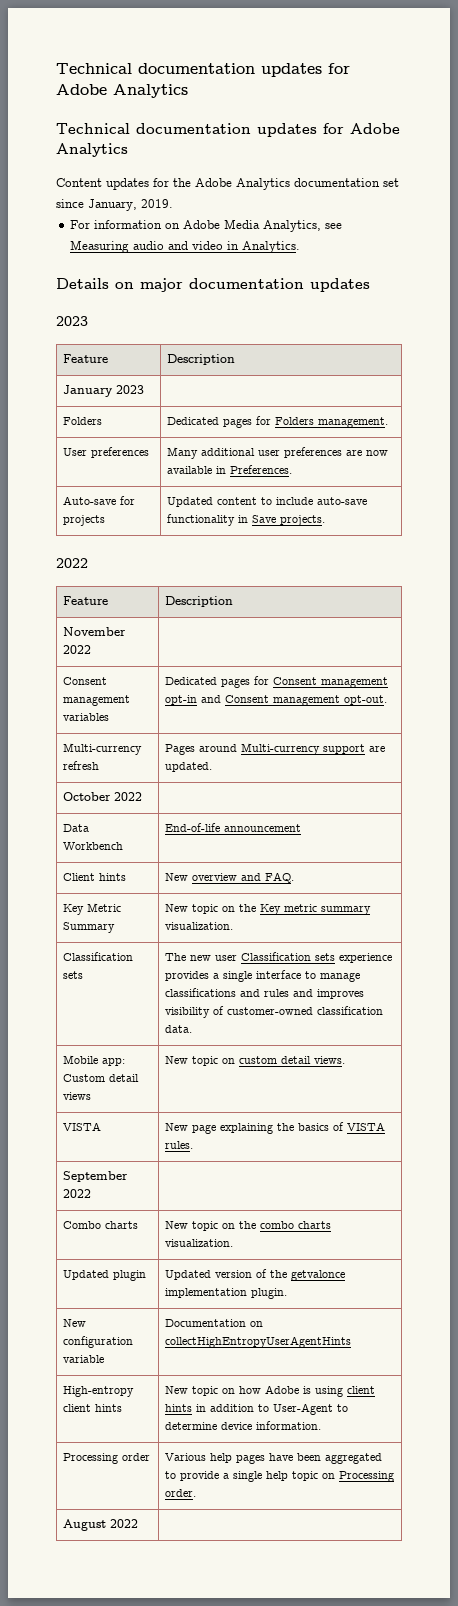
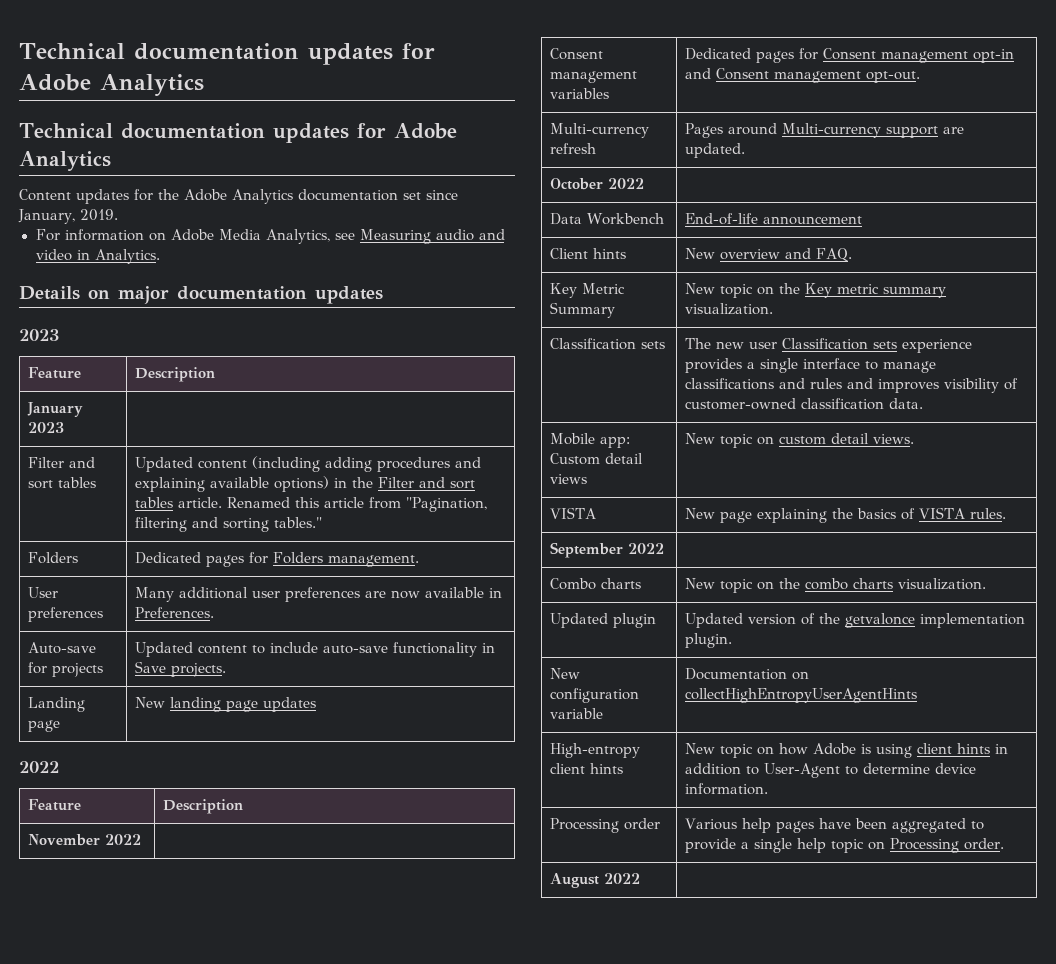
(145, 389) none -> [27,457,95,468] [27,477,96,489] [134,456,481,472] [134,476,475,492] [134,497,487,512] [134,517,322,532] // Filter and sort tables | Updated content (including adding procedures and explaining available options) in the Filter and sort tables article. Renamed this article from "Pagination, filtering and sorting tables."
(326, 520) none -> [27,697,85,712] [27,720,60,732] [134,697,316,712] // Landing page | New landing page updates

